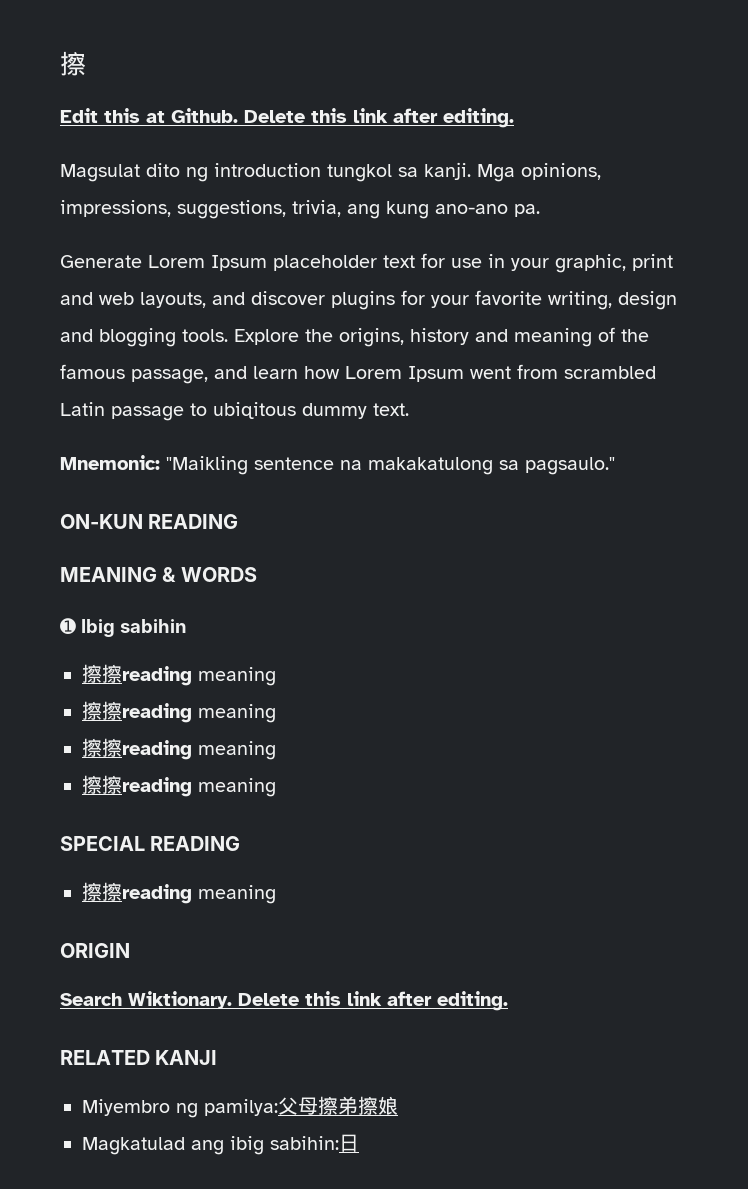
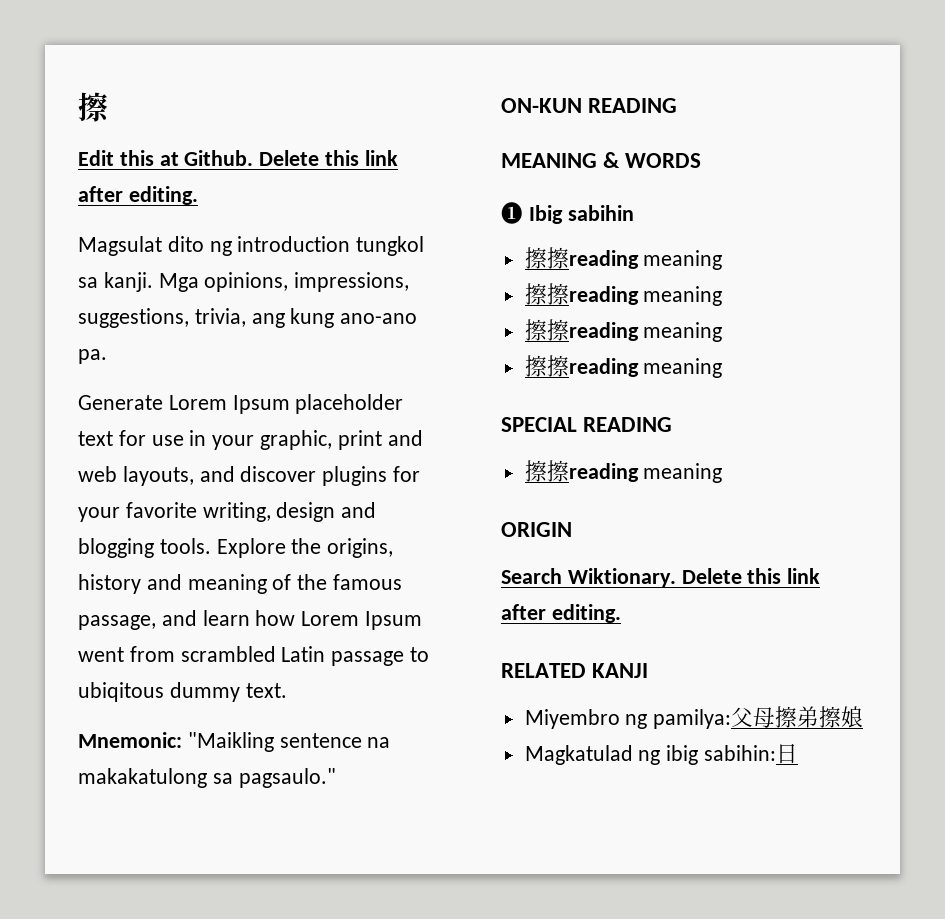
[191,1140,224,1155] ang -> [638,750,661,765] ng

